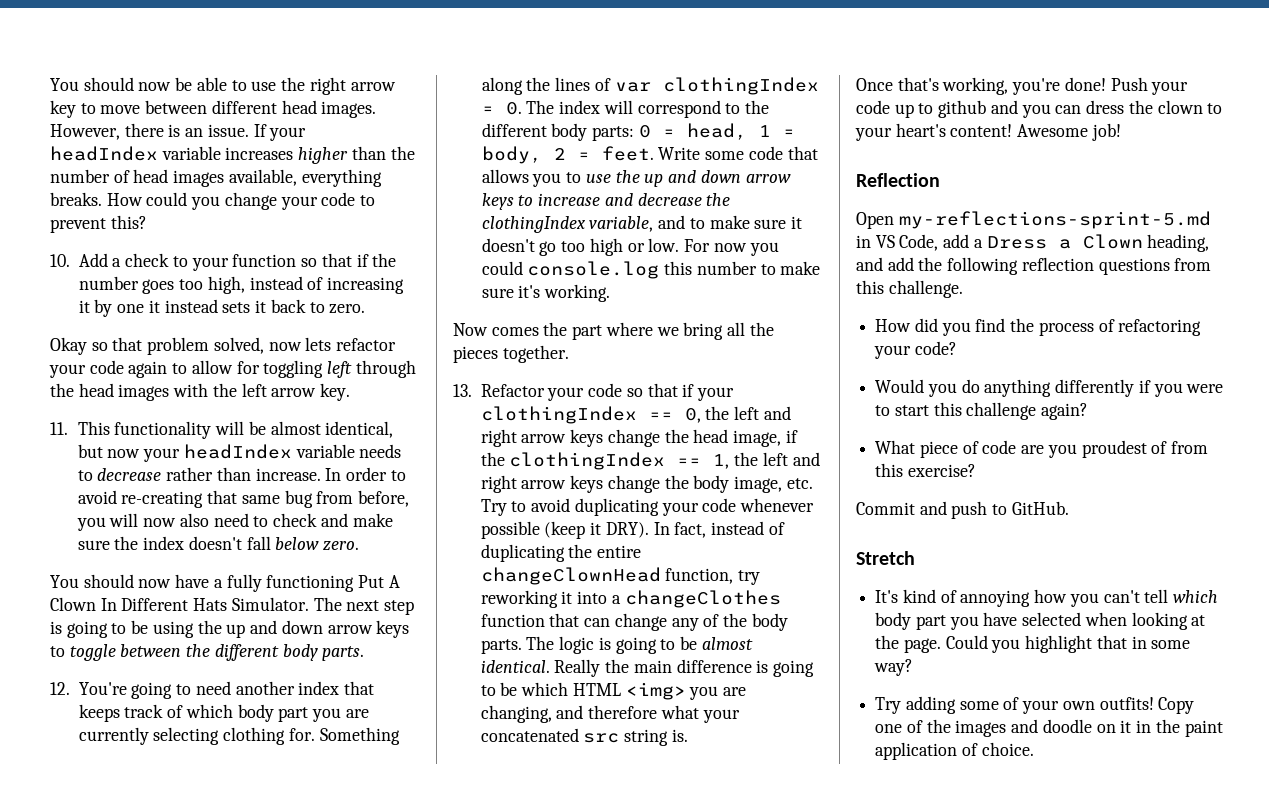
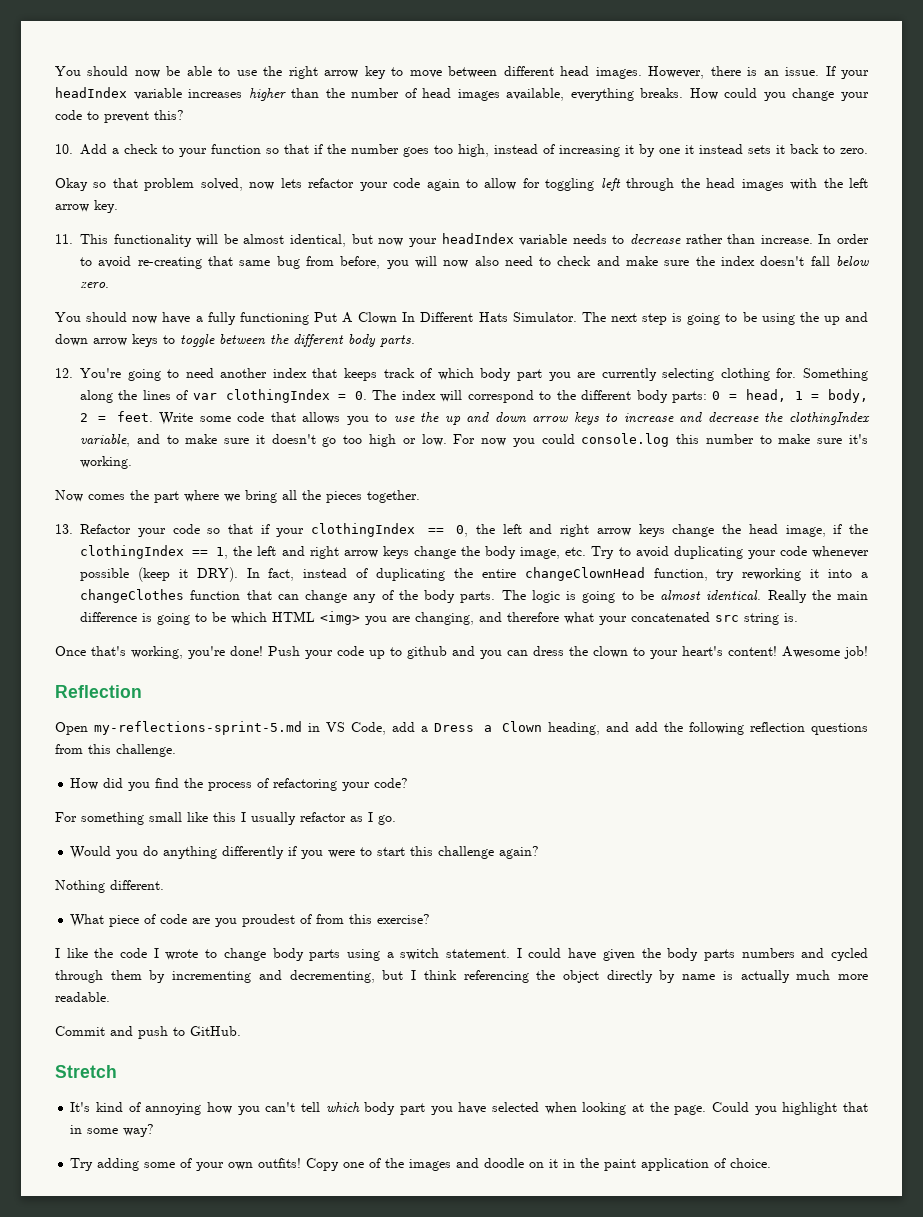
(957, 348) none -> [55,812,396,825] // For something small like this I usually refactor as I go.
(1089, 411) none -> [55,880,164,893] // Nothing different.
(976, 470) none -> [55,948,868,961] [55,970,868,983] [55,992,110,1002] // I like the code I wrote to change body parts using a switch statement. I could have given the body parts numbers and cycled through them by incrementing and decrementing, but I think referencing the object directly by name is actually much more readable.

